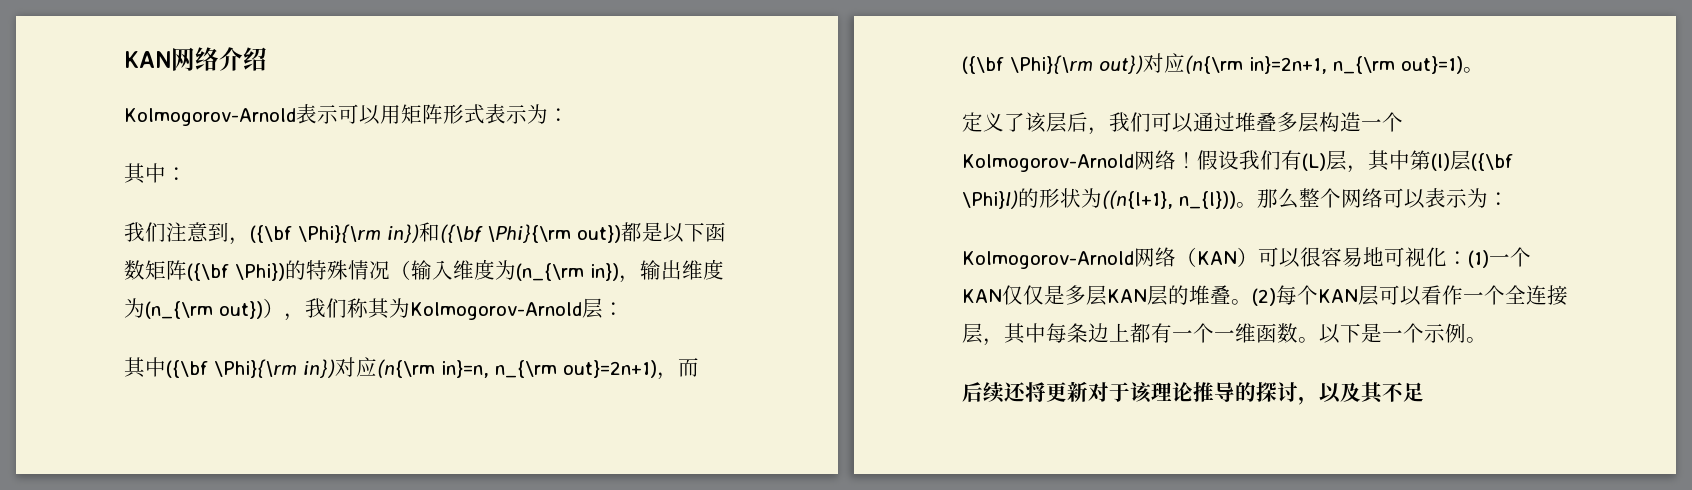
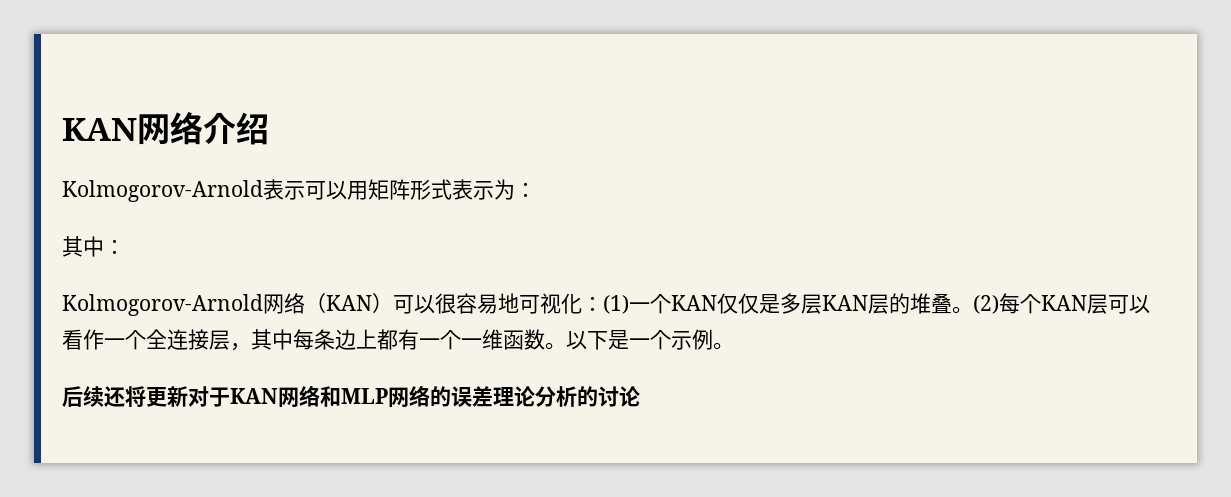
[124,222,726,245] [124,259,724,283] [124,298,624,321] [124,357,699,380] [962,53,1484,74] [962,112,1403,135] [962,150,1513,173] [962,188,1509,209] // 我们注意到，({\bf \Phi}{\rm in})和({\bf \Phi}{\rm out})都是以下函数矩阵({\bf \Phi})的特殊情况（输入维度为(n_{\rm in})，输出维度为(n_{\rm out})），我们称其为Kolmogorov-Arnold层： // 其中({\bf \Phi}{\rm in})对应(n{\rm in}=n, n_{\rm out}=2n+1)，而({\bf \Phi}{\rm out})对应(n{\rm in}=2n+1, n_{\rm out}=1)。 // 定义了该层后，我们可以通过堆叠多层构造一个Kolmogorov-Arnold网络！假设我们有(L)层，其中第(l)层({\bf \Phi}l)的形状为((n{l+1}, n_{l}))。那么整个网络可以表示为： -> (125, 246) none
[1130,382,1424,405] 该理论推导的探讨，以及其不足 -> [230,385,640,408] KAN网络和MLP网络的误差理论分析的讨论

